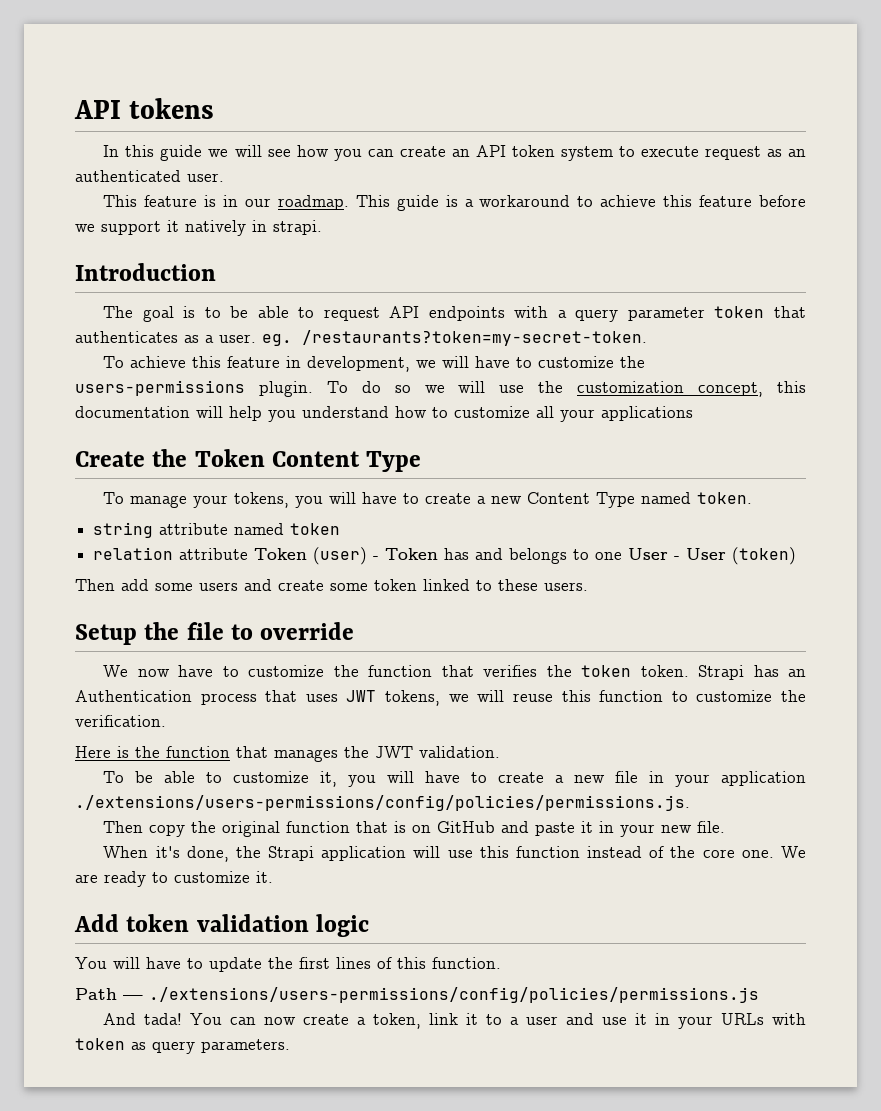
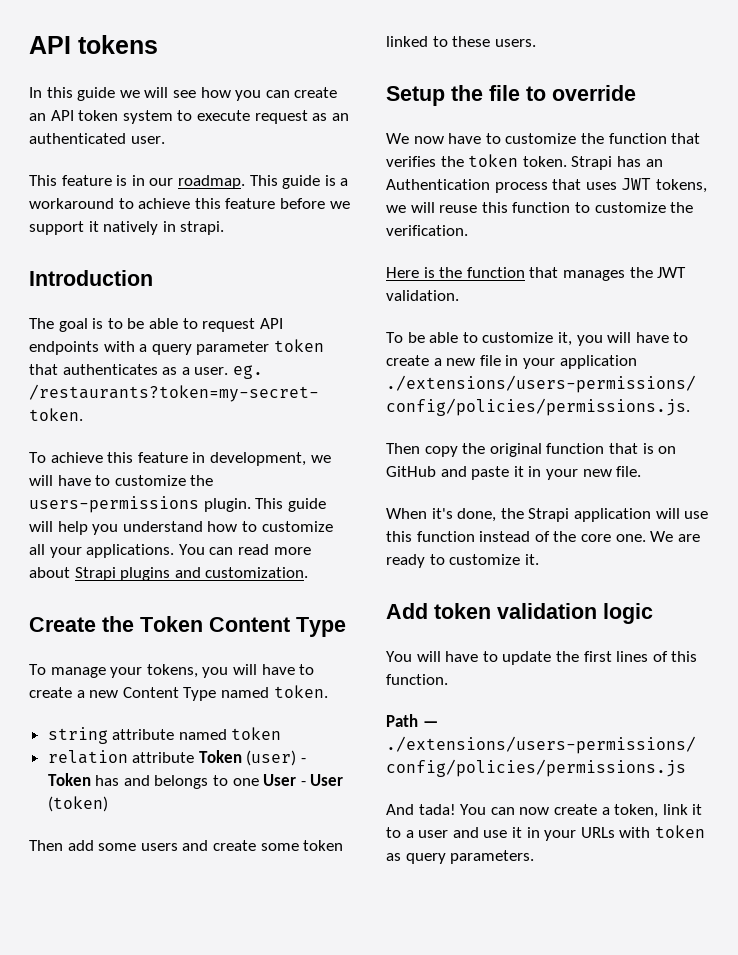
[326,381,807,397] [75,406,190,418] To do so we will use the customization concept, this documentation -> [255,498,326,512] This guide
[601,406,693,421] applications -> [86,544,311,558] [29,567,309,581] applications. You can read more about Strapi plugins and customization.

